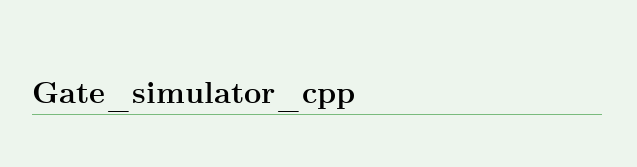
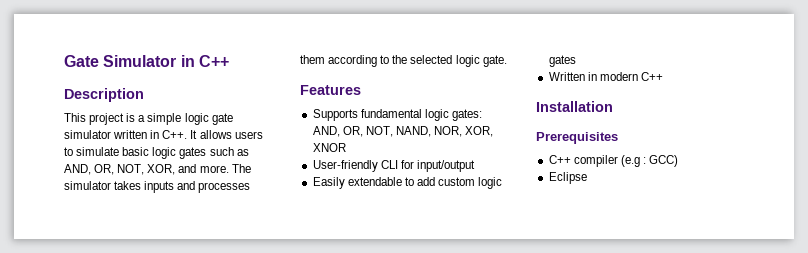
[32,82,355,112] Gate_simulator_cpp -> [64,55,229,67] [64,88,144,102] [64,113,233,125] [64,130,263,139] [64,147,249,159] [64,164,251,175] [64,181,251,193] [300,55,507,67] [300,85,361,95] [312,109,482,121] [312,126,494,137] [312,143,346,152] [312,160,475,172] [312,177,503,189] [548,55,576,67] [548,72,663,81] [536,101,613,112] [536,132,618,144] [548,155,679,167] [548,172,587,184] Gate Simulator in C++ // Description // This project is a simple logic gate simulator written in C++. It allows users to simulate basic logic gates such as AND, OR, NOT, XOR, and more. The simulator takes inputs and processes them according to the selected logic gate. // Features // Supports fundamental logic gates: AND, OR, NOT, NAND, NOR, XOR, XNOR // User-friendly CLI for input/output // Easily extendable to add custom logic gates // Written in modern C++ // Installation // Prerequisites // C++ compiler (e.g : GCC) // Eclipse

